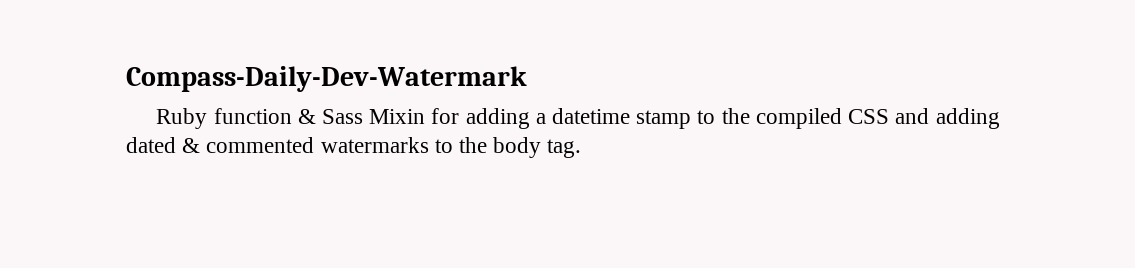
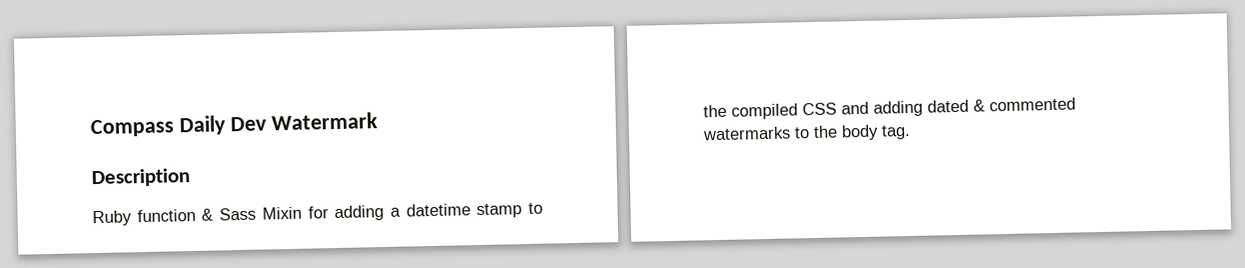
[126,66,527,92] Compass-Daily-Dev-Watermark -> [90,112,378,138] [91,168,190,188] Compass Daily Dev Watermark // Description

